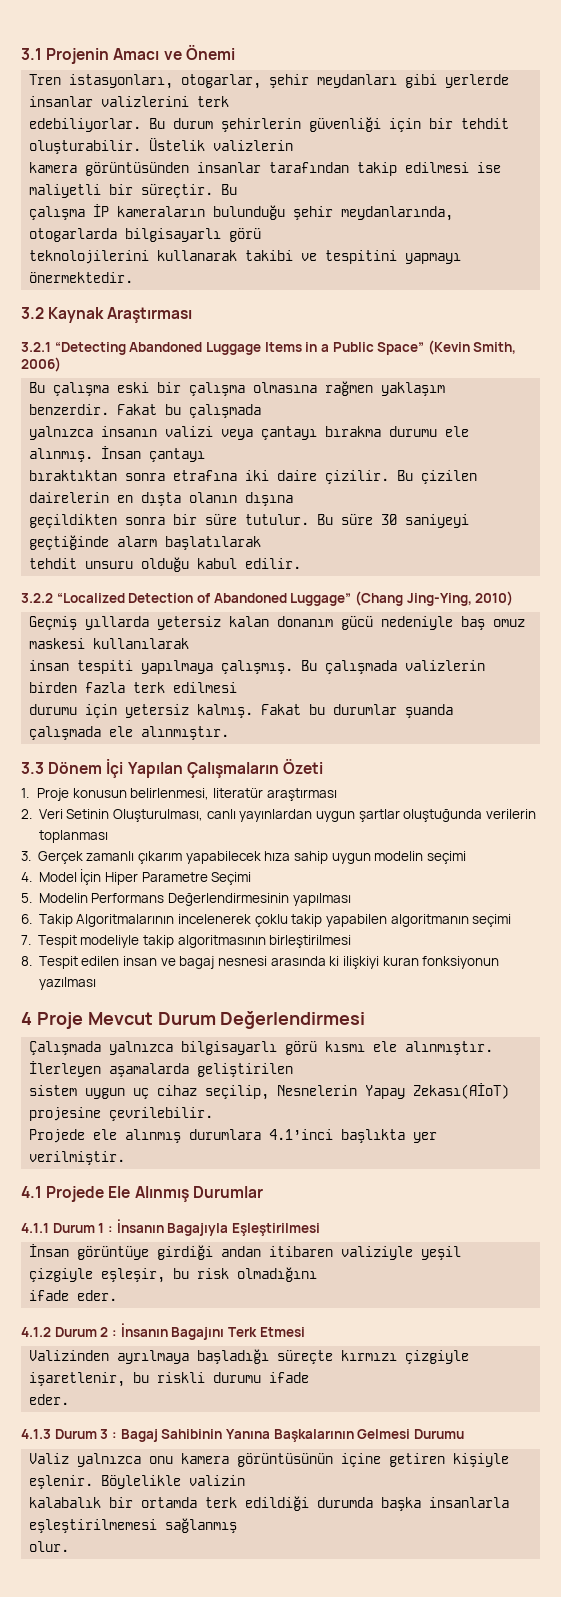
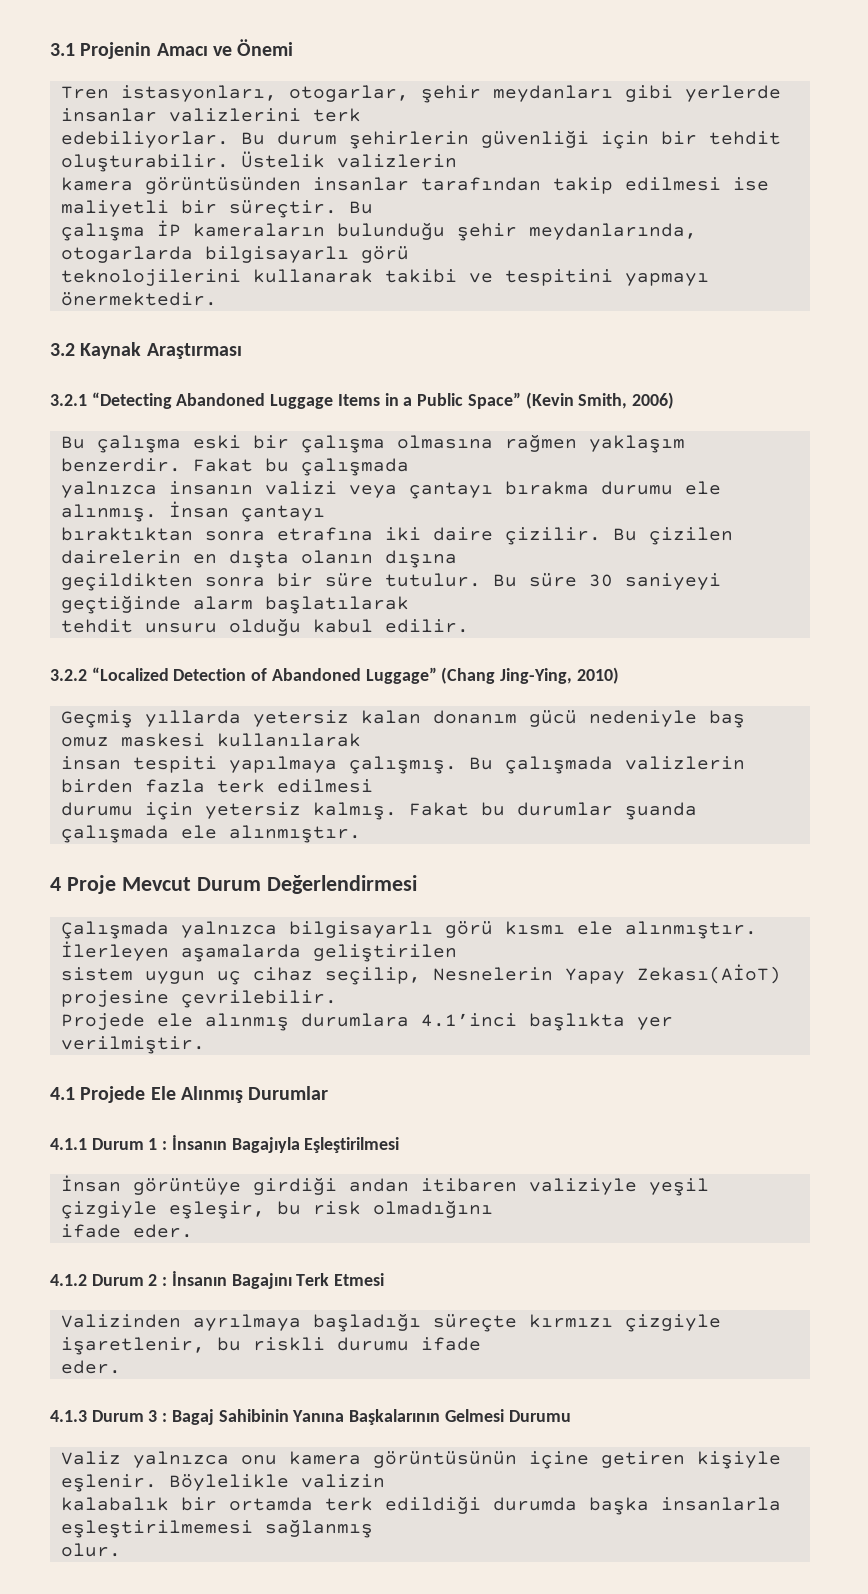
[21,759,323,778] [21,788,337,801] [21,809,536,822] [38,830,108,843] [21,851,466,864] [21,869,252,885] [21,893,351,906] [21,914,512,927] [21,935,352,948] [21,956,500,969] [38,977,96,990] // 3.3 Dönem İçi Yapılan Çalışmaların Özeti // 1. Proje konusun belirlenmesi, literatür araştırması // 2. Veri Setinin Oluşturulması, canlı yayınlardan uygun şartlar oluştuğunda verilerin toplanması // 3. Gerçek zamanlı çıkarım yapabilecek hıza sahip uygun modelin seçimi // 4. Model İçin Hiper Parametre Seçimi // 5. Modelin Performans Değerlendirmesinin yapılması // 6. Takip Algoritmalarının incelenerek çoklu takip yapabilen algoritmanın seçimi // 7. Tespit modeliyle takip algoritmasının birleştirilmesi // 8. Tespit edilen insan ve bagaj nesnesi arasında ki ilişkiyi kuran fonksiyonun yazılması -> (361, 834) none

